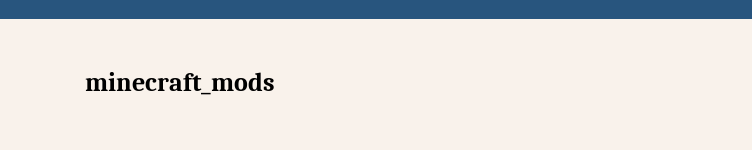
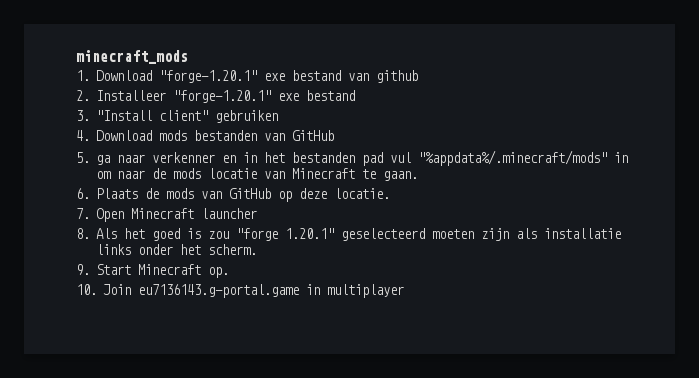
(275, 83) none -> [76,70,418,83] [76,90,355,103] [76,110,278,123] [76,130,334,141] [76,150,628,166] [95,168,418,181] [76,188,390,202] [76,208,257,222] [76,228,621,241] [95,244,257,255] [76,264,229,278] [76,284,404,298] // 1. Download "forge-1.20.1" exe bestand van github // 2. Installeer "forge-1.20.1" exe bestand // 3. "Install client" gebruiken // 4. Download mods bestanden van GitHub // 5. ga naar verkenner en in het bestanden pad vul "%appdata%/.minecraft/mods" in om naar de mods locatie van Minecraft te gaan. // 6. Plaats de mods van GitHub op deze locatie. // 7. Open Minecraft launcher // 8. Als het goed is zou "forge 1.20.1" geselecteerd moeten zijn als installatie links onder het scherm. // 9. Start Minecraft op. // 10. Join eu7136143.g-portal.game in multiplayer

